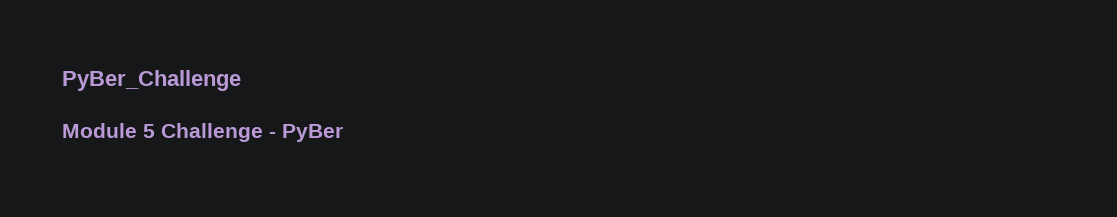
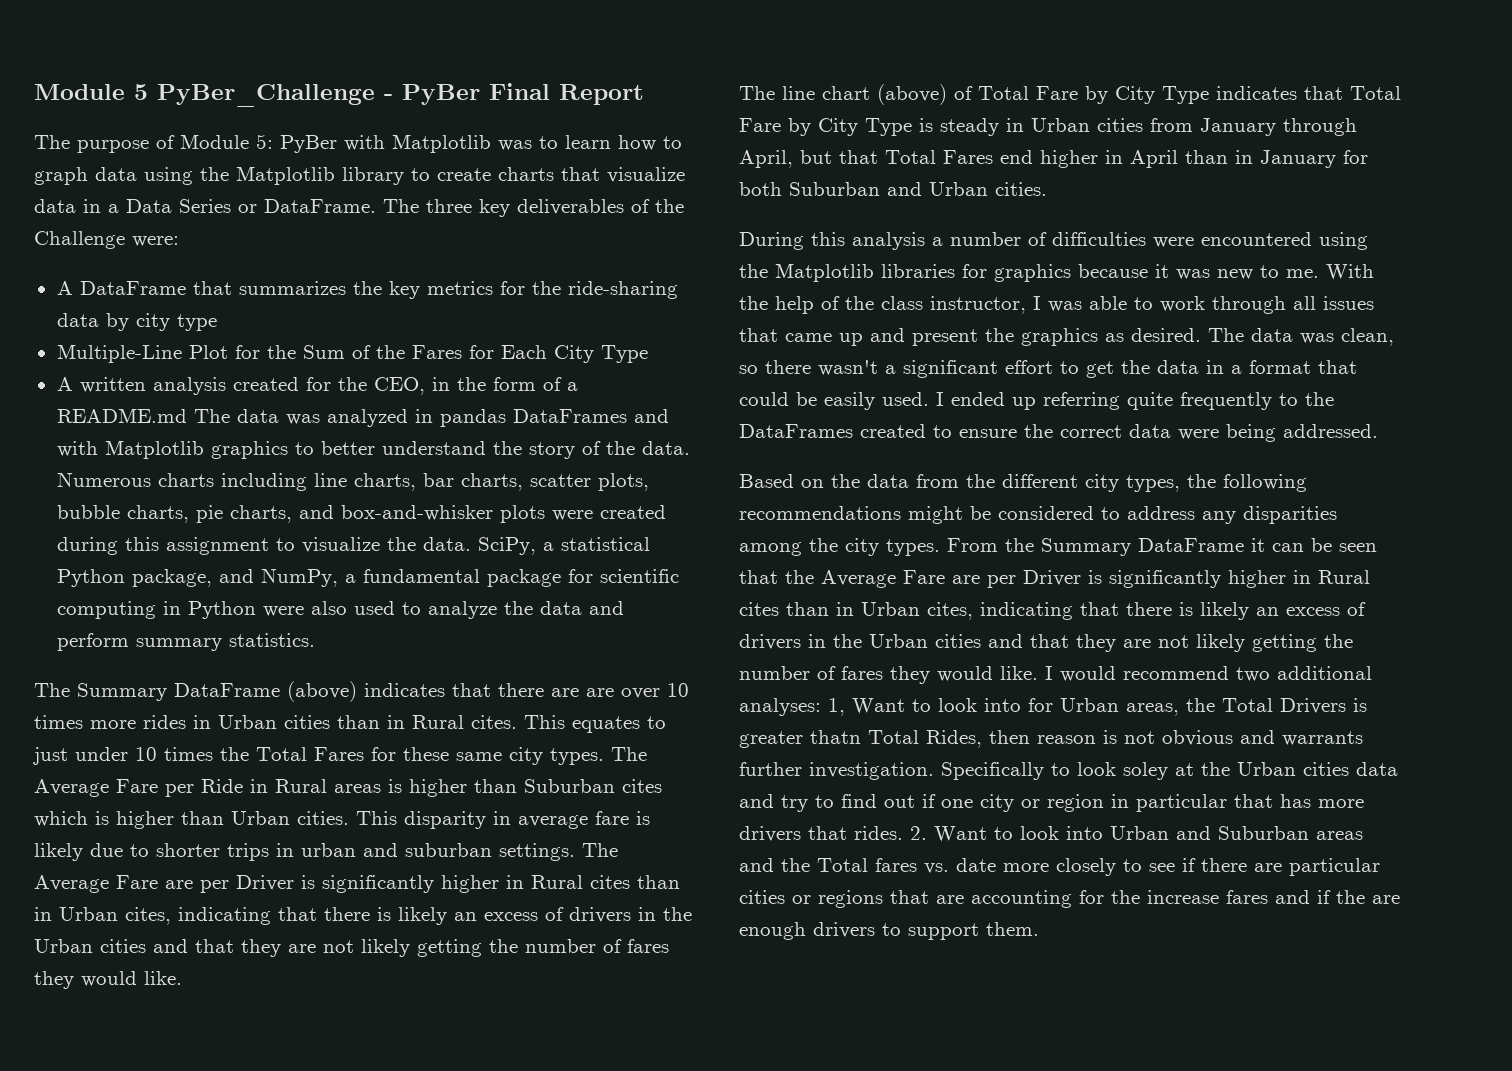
[62,70,241,91] PyBer_Challenge // -> (34, 92) none
[161,123,263,142] Challenge -> [157,84,375,107] PyBer_Challenge
(343, 133) none -> [489,83,644,105] [34,134,682,153] [34,166,685,185] [34,199,684,217] [34,231,179,249] [56,281,678,299] [56,313,217,331] [56,344,648,363] [56,377,578,395] [56,408,669,427] [56,440,690,459] [56,472,649,491] [56,505,666,523] [56,537,650,555] [56,568,679,587] [56,601,624,619] [56,633,315,651] [34,681,689,702] [34,715,666,733] [33,747,647,765] [34,779,662,797] [34,811,650,829] [34,843,618,861] [34,875,680,893] [34,907,692,925] [34,939,669,957] [34,971,182,989] [739,84,1401,105] [739,118,1357,136] [739,150,1368,168] [739,182,1047,196] [739,232,1368,250] [739,263,1374,282] [739,296,1374,314] [739,328,1394,346] [739,360,1357,378] [739,392,1334,410] [739,424,1378,442] [739,474,1307,492] [739,506,1337,524] [739,538,1377,556] [739,570,1370,588] [739,602,1366,620] [739,634,1353,652] [739,666,1372,684] [739,698,1367,716] [739,730,1363,748] [739,762,1398,780] [739,794,1364,812] [739,826,1363,842] [739,858,1380,876] [739,890,1400,908] [739,922,1039,940] Final Report // The purpose of Module 5: PyBer with Matplotlib was to learn how to graph data using the Matplotlib library to create charts that visualize data in a Data Series or DataFrame. The three key deliverables of the Challenge were: // A DataFrame that summarizes the key metrics for the ride-sharing data by city type // Multiple-Line Plot for the Sum of the Fares for Each City Type // A written analysis created for the CEO, in the form of a README.md The data was analyzed in pandas DataFrames and with Matplotlib graphics to better understand the story of the data. Numerous charts including line charts, bar charts, scatter plots, bubble charts, pie charts, and box-and-whisker plots were created during this assignment to visualize the data. SciPy, a statistical Python package, and NumPy, a fundamental package for scientific computing in Python were also used to analyze the data and perform summary statistics. // The Summary DataFrame (above) indicates that there are are over 10 times more rides in Urban cities than in Rural cites. This equates to just under 10 times the Total Fares for these same city types. The Average Fare per Ride in Rural areas is higher than Suburban cites which is higher than Urban cities. This disparity in average fare is likely due to shorter trips in urban and suburban settings. The Average Fare are per Driver is significantly higher in Rural cites than in Urban cites, indicating that there is likely an excess of drivers in the Urban cities and that they are not likely getting the number of fares they would like. // The line chart (above) of Total Fare by City Type indicates that Total Fare by City Type is steady in Urban cities from January through April, but that Total Fares end higher in April than in January for both Suburban and Urban cities. // During this analysis a number of difficulties were encountered using the Matplotlib libraries for graphics because it was new to me. With the help of the class instructor, I was able to work through all issues that came up and present the graphics as desired. The data was clean, so there wasn't a significant effort to get the data in a format that could be easily used. I ended up referring quite frequently to the DataFrames created to ensure the correct data were being addressed. // Based on the data from the different city types, the following recommendations might be considered to address any disparities among the city types. From the Summary DataFrame it can be seen that the Average Fare are per Driver is significantly higher in Rural cites than in Urban cites, indicating that there is likely an excess of drivers in the Urban cities and that they are not likely getting the number of fares they would like. I would recommend two additional analyses: 1, Want to look into for Urban areas, the Total Drivers is greater thatn Total Rides, then reason is not obvious and warrants further investigation. Specifically to look soley at the Urban cities data and try to find out if one city or region in particular that has more drivers that rides. 2. Want to look into Urban and Suburban areas and the Total fares vs. date more closely to see if there are particular cities or regions that are accounting for the increase fares and if the are enough drivers to support them.

